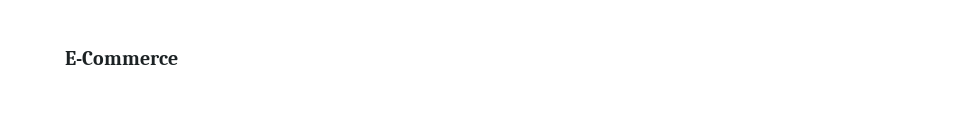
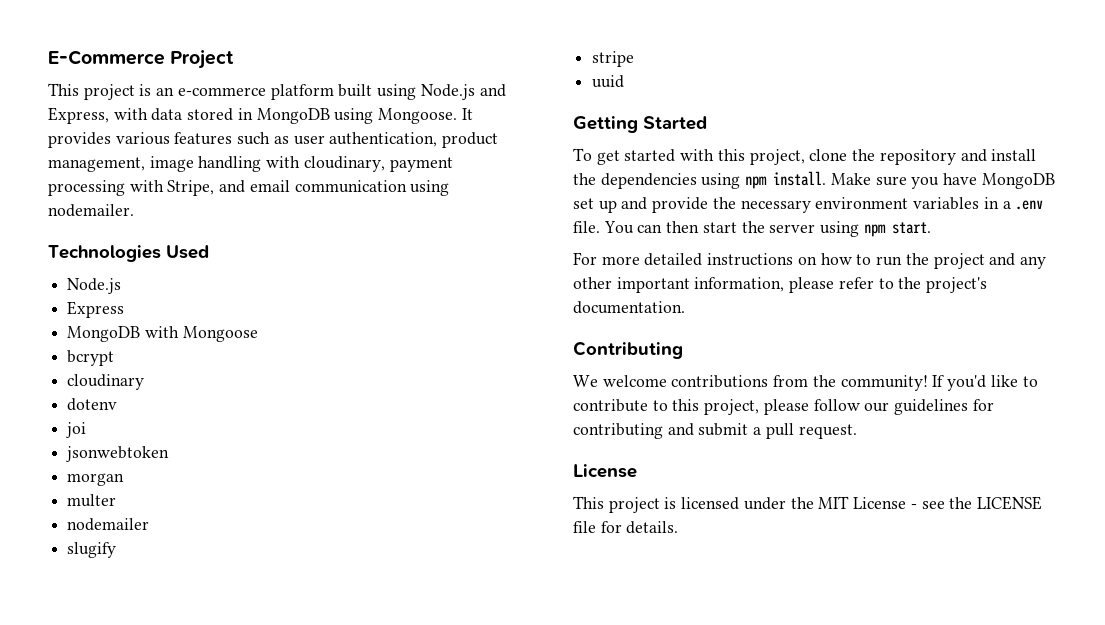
(178, 58) none -> [170,50,235,69] [48,83,506,100] [48,107,473,124] [48,132,499,148] [48,156,453,172] [48,180,450,196] [48,204,134,217] [48,245,209,262] [67,278,122,294] [67,301,125,318] [67,326,258,342] [67,350,115,366] [67,374,145,390] [67,398,118,411] [66,422,87,438] [66,446,170,462] [67,473,125,486] [67,494,117,507] [67,518,150,531] [67,542,117,558] [592,51,635,67] [592,75,625,88] [573,116,707,133] [573,148,1037,165] [573,171,1055,189] [573,197,1044,213] [573,221,931,237] [573,252,1046,269] [573,277,988,293] [573,301,685,314] [573,341,683,359] [573,375,1038,391] [573,399,994,415] [573,423,857,439] [573,464,637,478] [573,496,1042,513] [573,521,679,534] Project // This project is an e-commerce platform built using Node.js and Express, with data stored in MongoDB using Mongoose. It provides various features such as user authentication, product management, image handling with cloudinary, payment processing with Stripe, and email communication using nodemailer. // Technologies Used // Node.js // Express // MongoDB with Mongoose // bcrypt // cloudinary // dotenv // joi // jsonwebtoken // morgan // multer // nodemailer // slugify // stripe // uuid // Getting Started // To get started with this project, clone the repository and install the dependencies using npm install. Make sure you have MongoDB set up and provide the necessary environment variables in a .env file. You can then start the server using npm start. // For more detailed instructions on how to run the project and any other important information, please refer to the project's documentation. // Contributing // We welcome contributions from the community! If you'd like to contribute to this project, please follow our guidelines for contributing and submit a pull request. // License // This project is licensed under the MIT License - see the LICENSE file for details.

